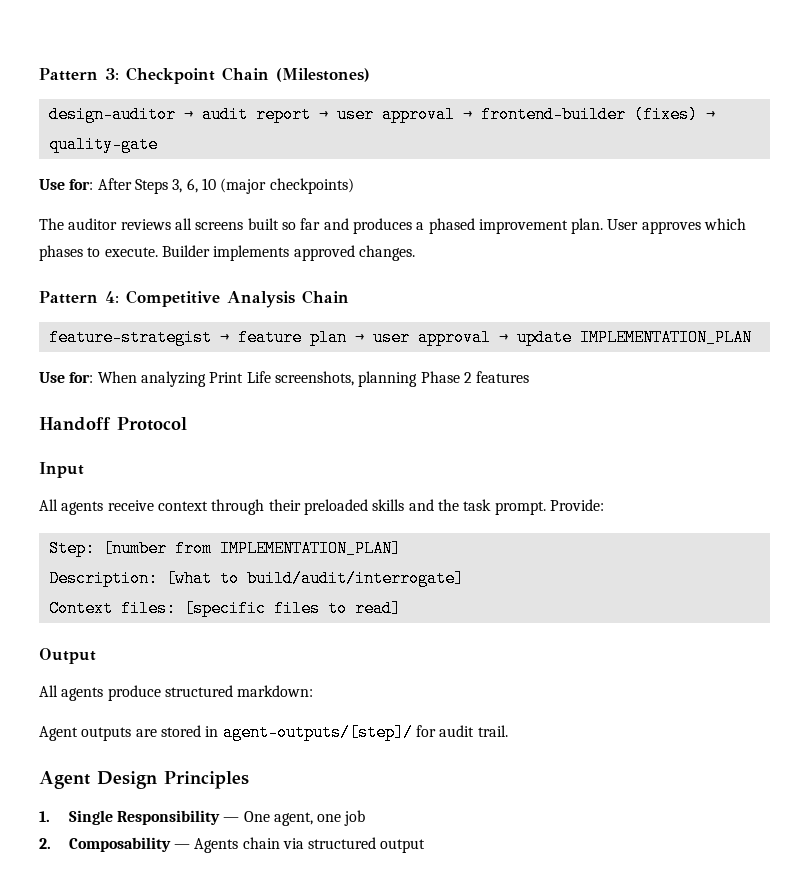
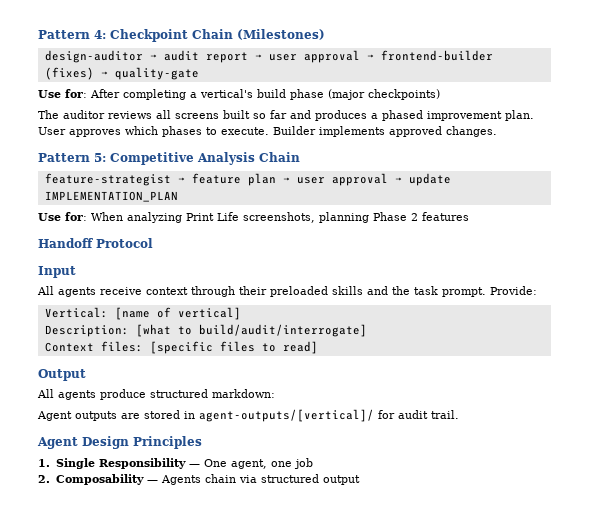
[39,68,119,81] Pattern 3: -> [38,30,106,39] Pattern 4:
[134,178,216,194] Steps 3, 6, 10 -> [123,89,324,100] completing a vertical's build phase
[105,291,119,303] 4: -> [94,153,106,162] 5:
[48,540,401,557] Step: [number from IMPLEMENTATION_PLAN] -> [44,307,241,320] Vertical: [name of vertical]
[222,724,413,741] agent-outputs/[step]/ -> [199,409,374,422] agent-outputs/[vertical]/

